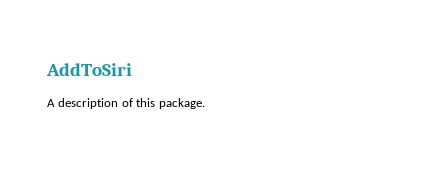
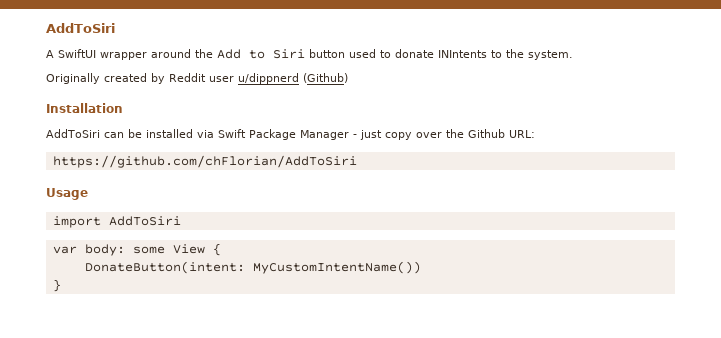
[58,98,205,109] description of this package. -> [58,49,573,60] [46,73,348,84] [46,103,123,113] [46,129,535,140] [52,155,357,168] [46,188,88,200] [52,216,181,228] [52,243,221,256] [84,261,421,274] [52,279,61,292] SwiftUI wrapper around the Add to Siri button used to donate INIntents to the system. // Originally created by Reddit user u/dippnerd (Github) // Installation // AddToSiri can be installed via Swift Package Manager - just copy over the Github URL: // https://github.com/chFlorian/AddToSiri // Usage // import AddToSiri // var body: some View { // DonateButton(intent: MyCustomIntentName()) // }

